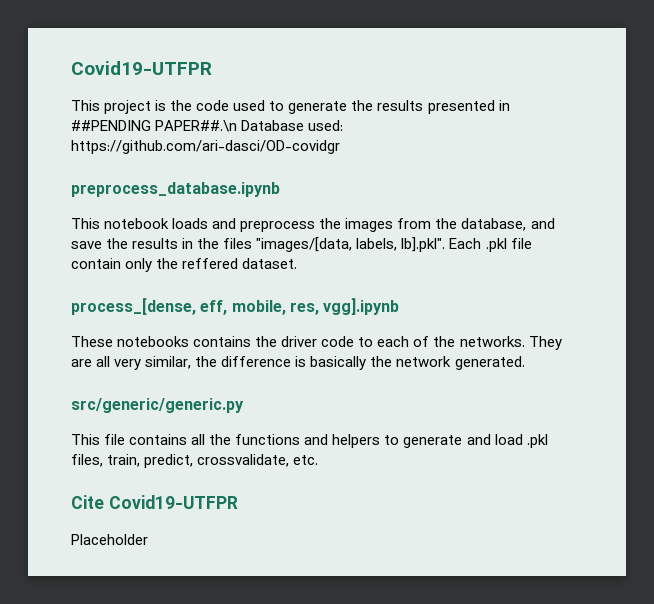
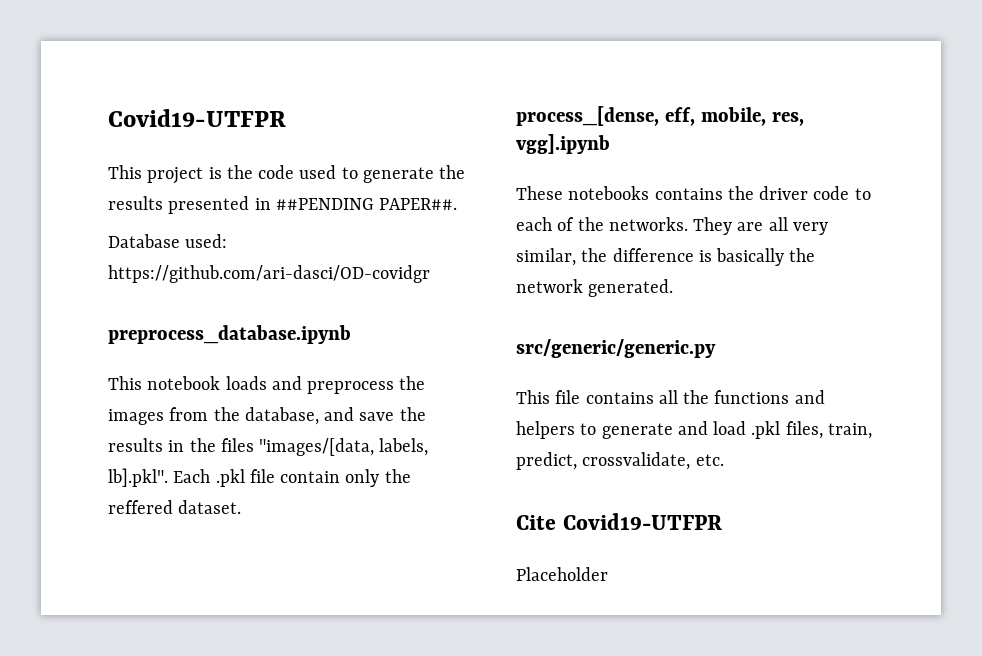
[155,120,238,132] PAPER##.\n -> [379,198,458,210] PAPER##. //

